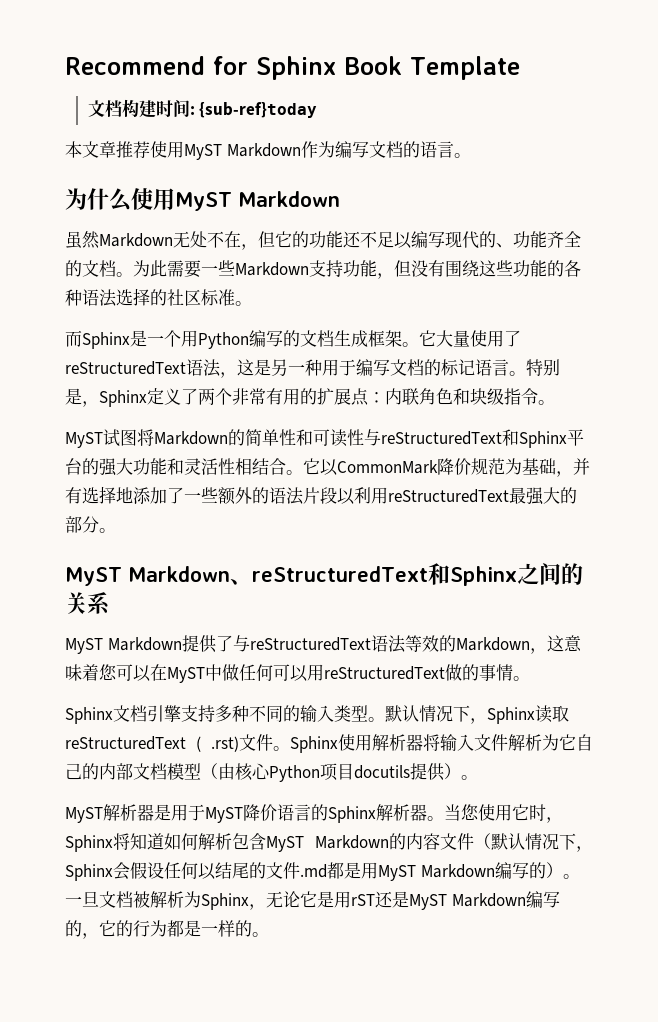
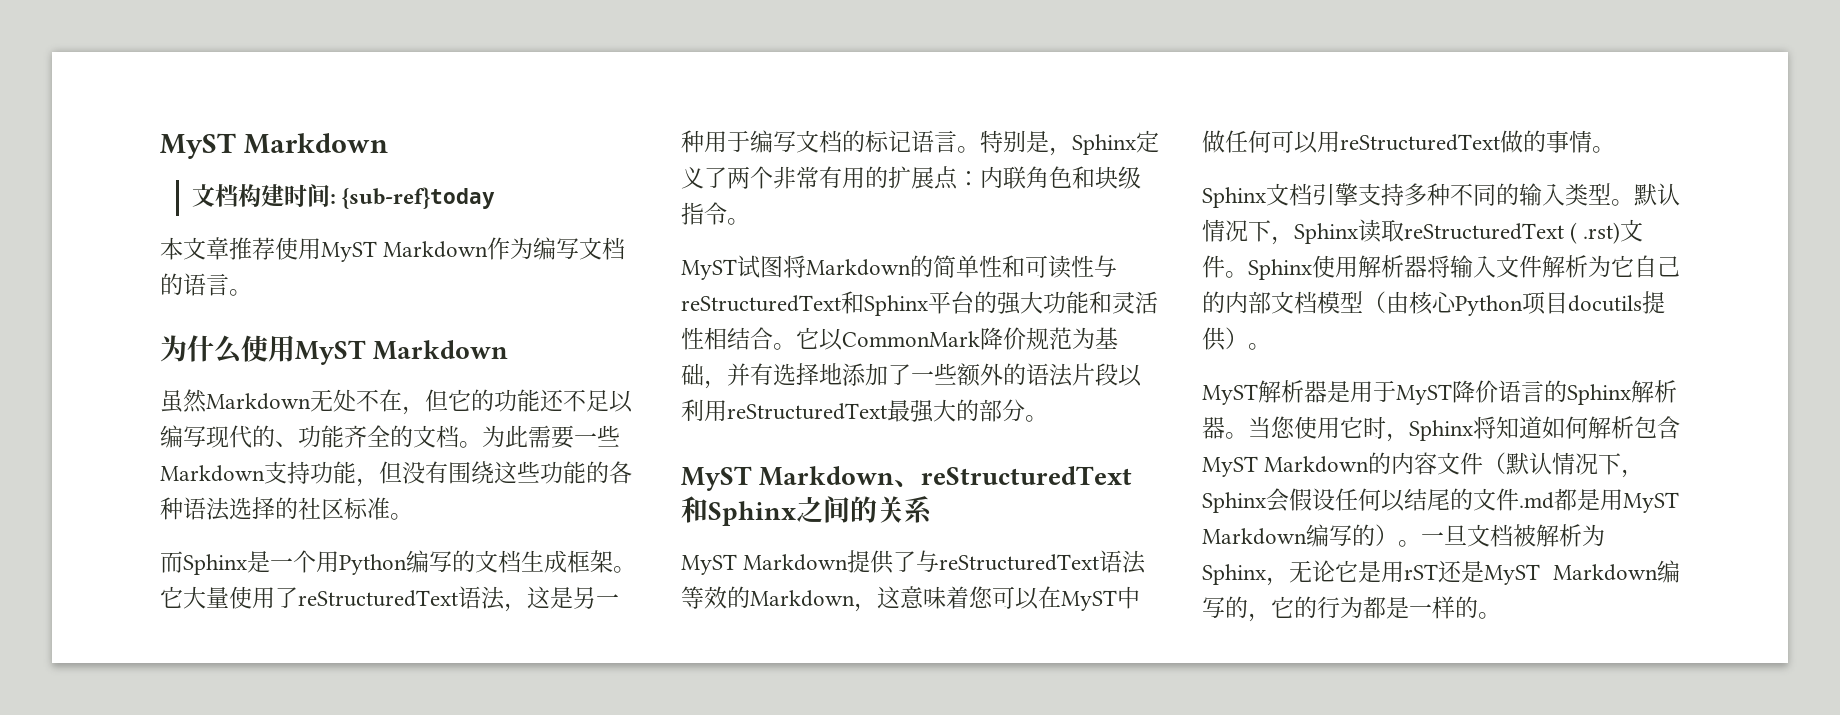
[65,56,520,80] Recommend for Sphinx Book Template -> [160,133,388,159] MyST Markdown

